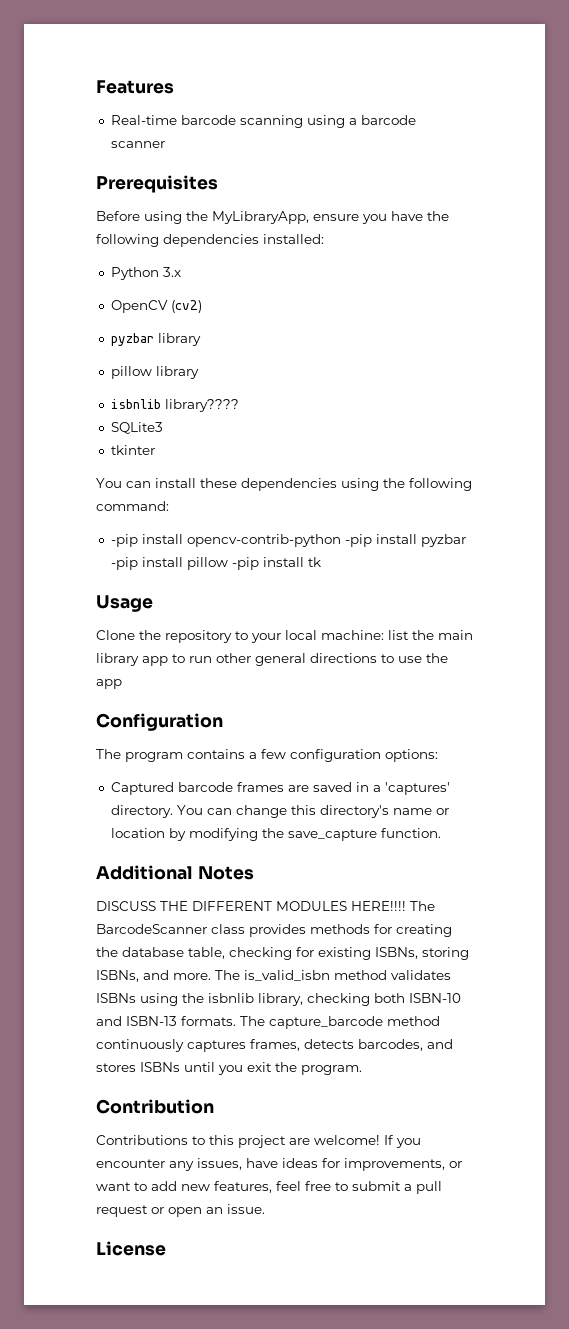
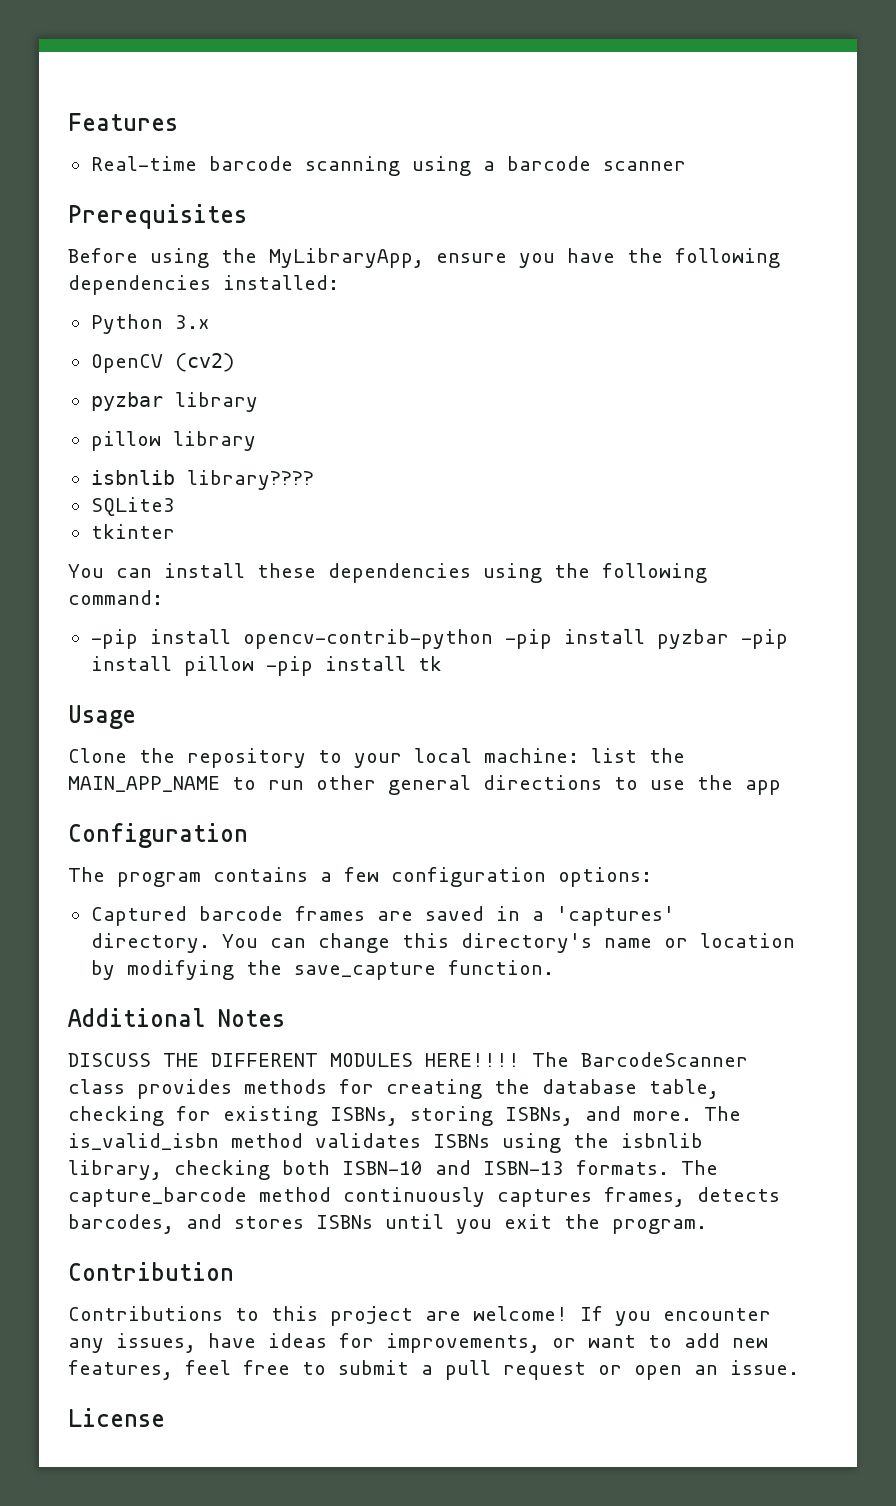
[438,630,473,640] [96,653,168,666] main library app -> [68,776,220,792] MAIN_APP_NAME

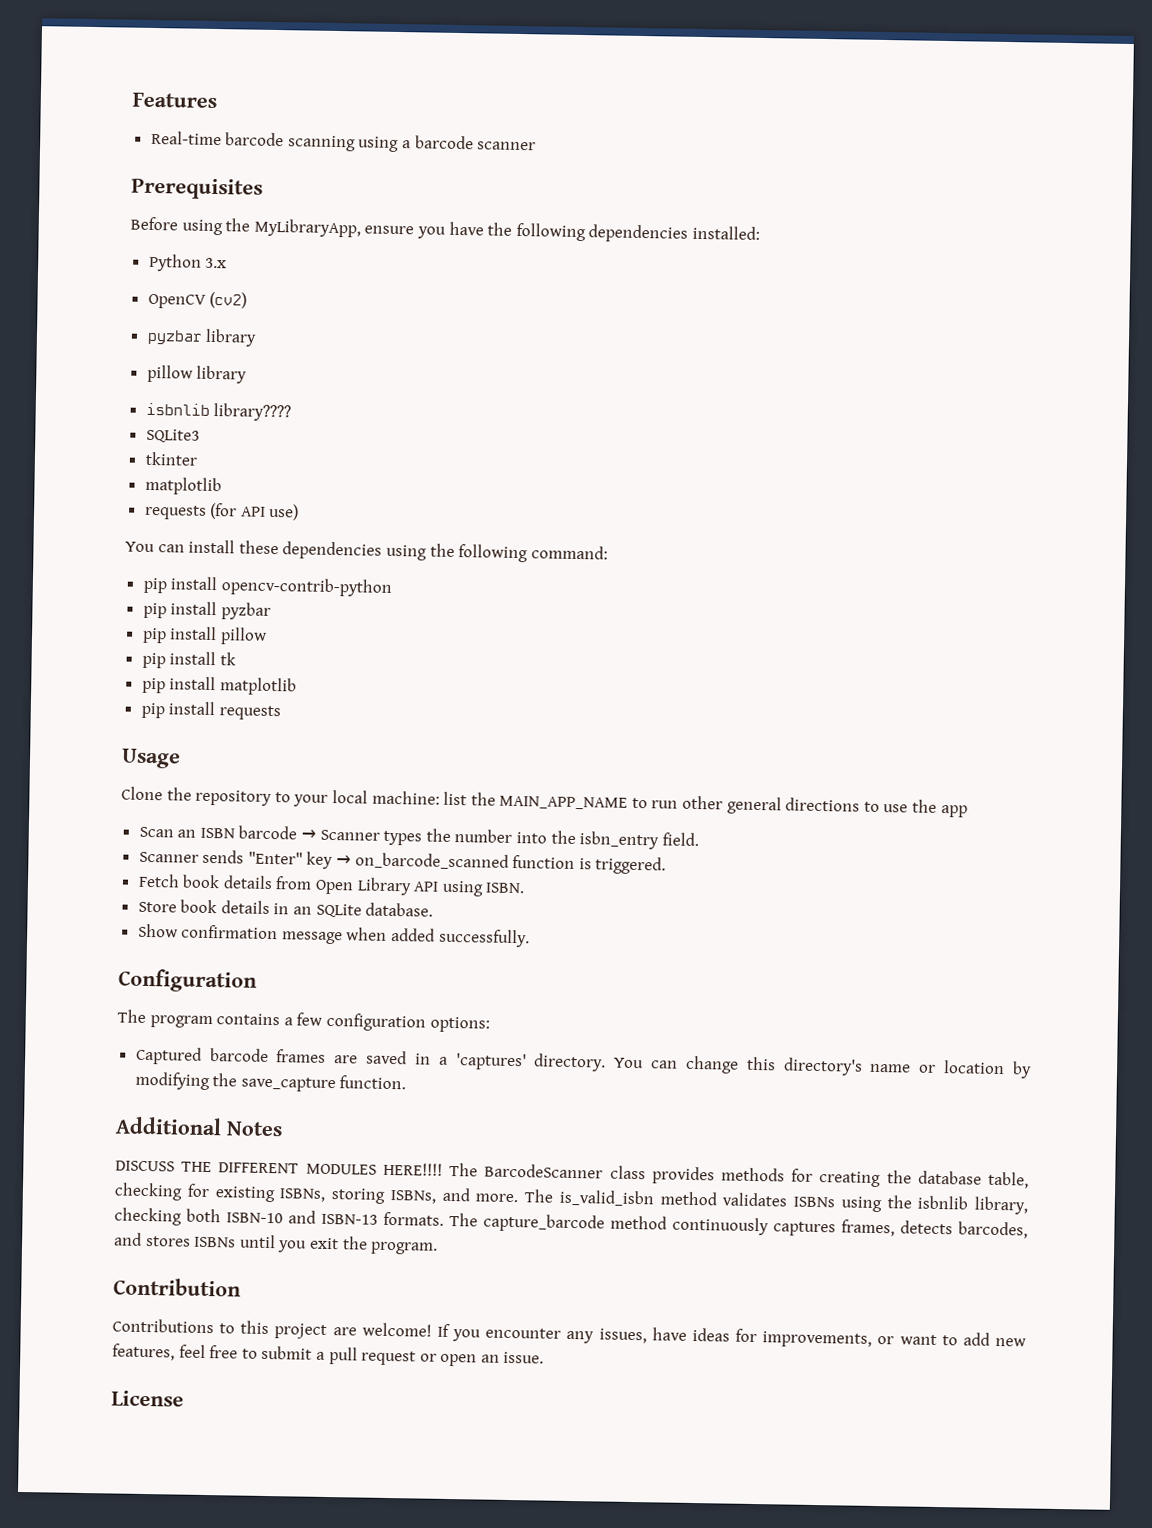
(175, 531) none -> [144,476,222,496] [143,502,300,521] // matplotlib // requests (for API use)
[90,629,138,649] -pip -> [142,577,167,594] pip
[504,629,552,649] -pip -> [142,602,167,619] // pip
[740,629,788,649] -pip -> [141,627,167,644] // pip
[265,656,313,676] -pip -> [141,652,166,669] // pip
(442, 663) none -> [141,676,297,696] [140,701,281,721] // pip install matplotlib // pip install requests
(781, 787) none -> [138,825,699,850] [138,849,667,875] [137,873,526,897] [137,899,434,918] [137,923,530,948] // Scan an ISBN barcode → Scanner types the number into the isbn_entry field. // Scanner sends "Enter" key → on_barcode_scanned function is triggered. // Fetch book details from Open Library API using ISBN. // Store book details in an SQLite database. // Show confirmation message when added successfully.

